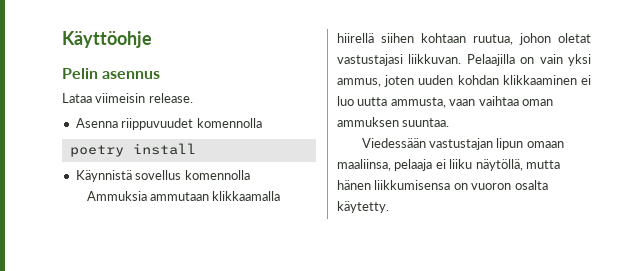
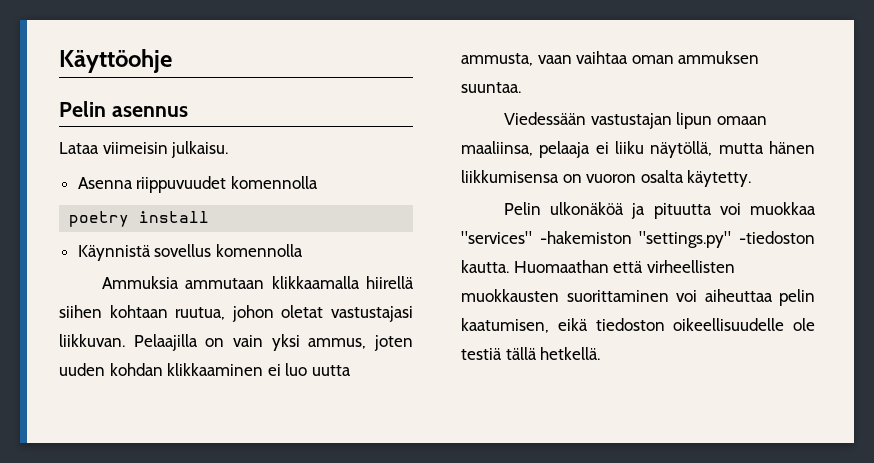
[148,93,193,103] release. -> [171,141,229,158] julkaisu.
(389, 207) none -> [503,202,816,219] [461,231,815,248] [461,260,735,273] [461,289,815,306] [461,318,815,333] [461,347,601,360] // Pelin ulkonäköä ja pituutta voi muokkaa "services" -hakemiston "settings.py" -tiedoston kautta. Huomaathan että virheellisten muokkausten suorittaminen voi aiheuttaa pelin kaatumisen, eikä tiedoston oikeellisuudelle ole testiä tällä hetkellä.

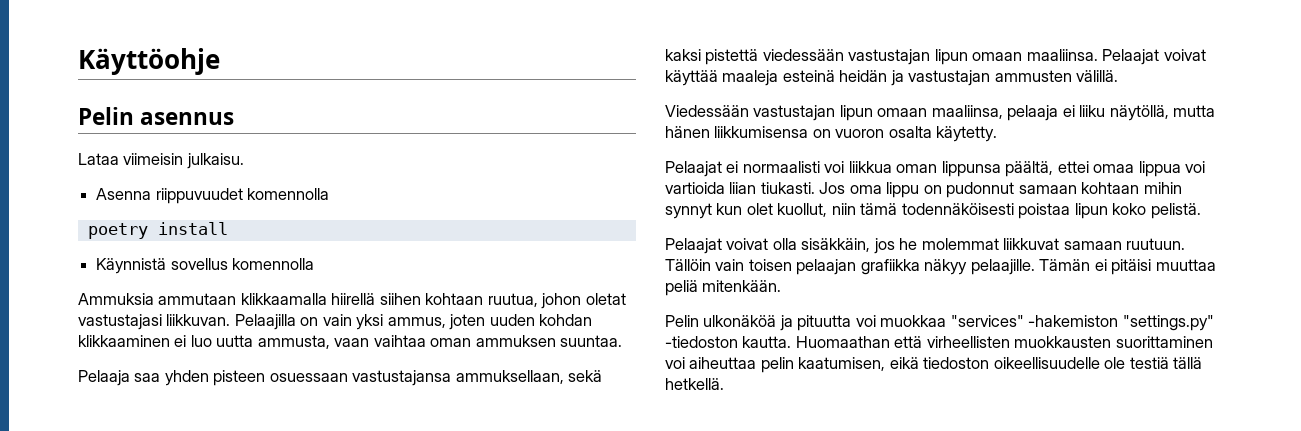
(521, 87) none -> [78,370,603,386] [665,49,1206,65] [665,70,1119,86] // Pelaaja saa yhden pisteen osuessaan vastustajansa ammuksellaan, sekä kaksi pistettä viedessään vastustajan lipun omaan maaliinsa. Pelaajat voivat käyttää maaleja esteinä heidän ja vastustajan ammusten välillä.
(752, 178) none -> [665,161,1206,177] [665,182,1182,198] [665,203,1201,219] [665,238,1186,254] [665,259,1216,275] [665,280,782,296] // Pelaajat ei normaalisti voi liikkua oman lippunsa päältä, ettei omaa lippua voi vartioida liian tiukasti. Jos oma lippu on pudonnut samaan kohtaan mihin synnyt kun olet kuollut, niin tämä todennäköisesti poistaa lipun koko pelistä. // Pelaajat voivat olla sisäkkäin, jos he molemmat liikkuvat samaan ruutuun. Tällöin vain toisen pelaajan grafiikka näkyy pelaajille. Tämän ei pitäisi muuttaa peliä mitenkään.

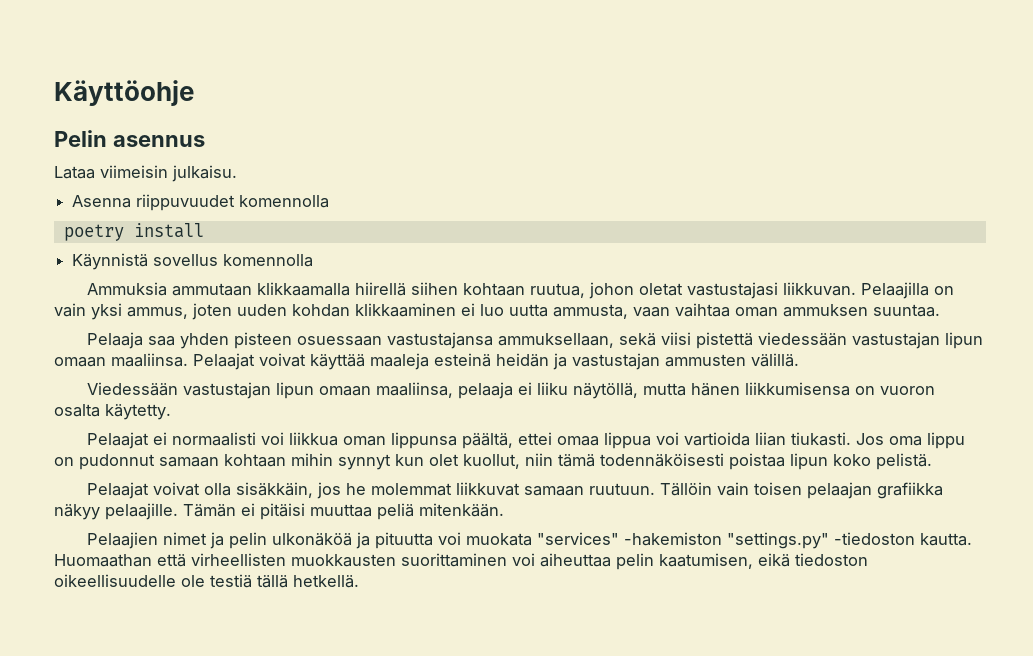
[665,49,701,61] kaksi -> [661,332,692,345] viisi
[665,315,699,327] Pelin -> [87,532,268,549] Pelaajien nimet ja pelin
[880,315,947,327] muokkaa -> [466,533,533,546] muokata

